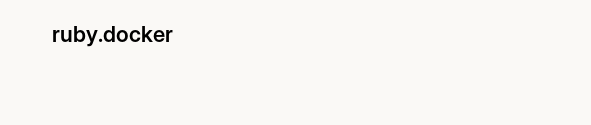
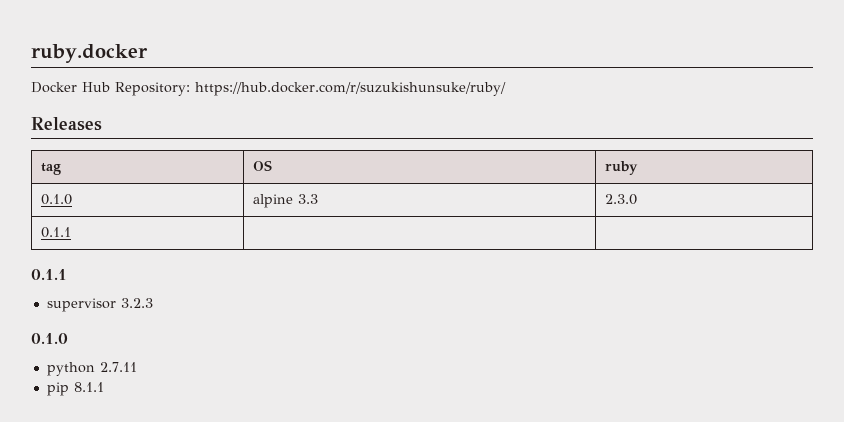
(173, 36) none -> [31,82,506,96] [31,117,102,131] [40,163,61,175] [252,160,272,171] [604,161,638,175] [40,194,72,205] [252,194,318,208] [604,194,637,205] [40,227,71,238] [31,269,67,280] [46,298,153,312] [31,333,68,344] [46,362,137,376] [46,382,104,396] // Docker Hub Repository: https://hub.docker.com/r/suzukishunsuke/ruby/ // Releases // tag | OS | ruby // 0.1.0 | alpine 3.3 | 2.3.0 // 0.1.1 | | // 0.1.1 // supervisor 3.2.3 // 0.1.0 // python 2.7.11 // pip 8.1.1

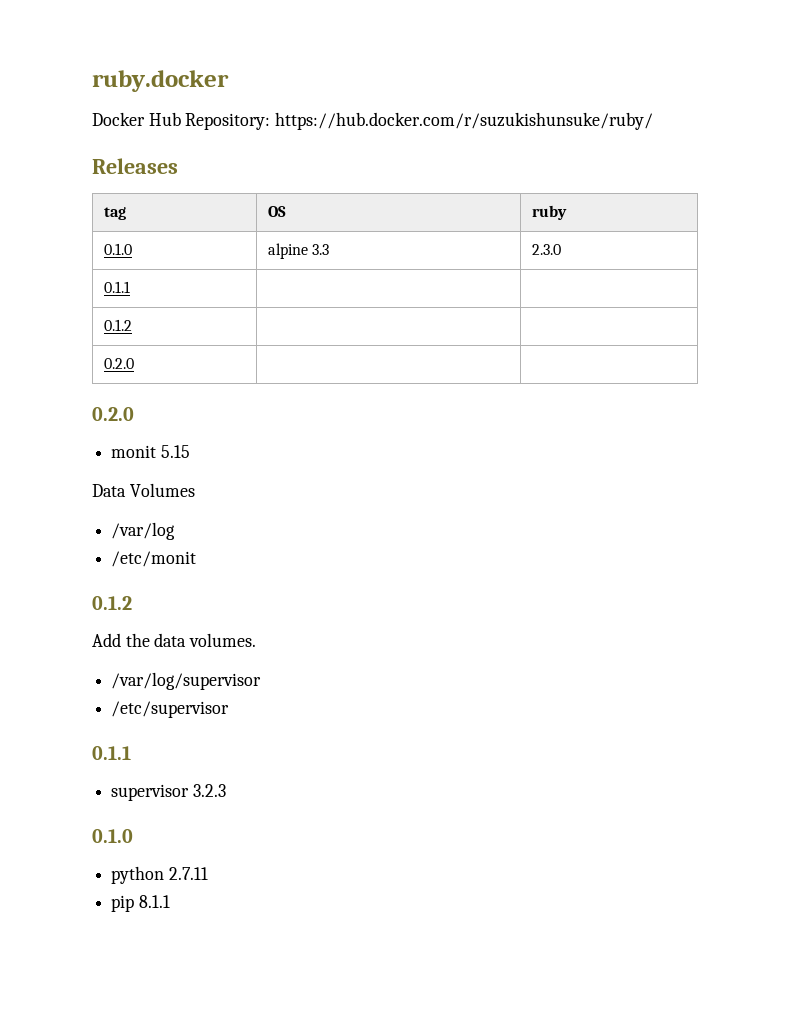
(71, 232) none -> [103,319,132,331] [103,358,134,369] [92,407,134,421] [111,445,190,458] [92,483,195,497] [111,522,176,540] [111,551,197,567] [92,596,132,610] [92,633,257,647] [111,672,262,690] [111,701,230,718] // 0.1.2 | | // 0.2.0 | | // 0.2.0 // monit 5.15 // Data Volumes // /var/log // /etc/monit // 0.1.2 // Add the data volumes. // /var/log/supervisor // /etc/supervisor

